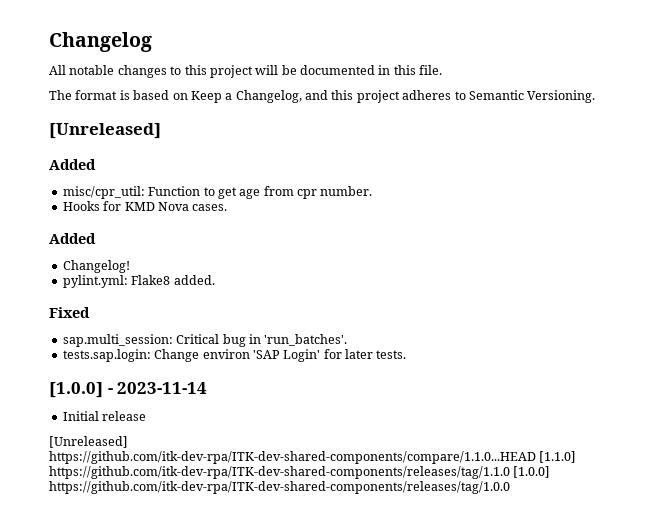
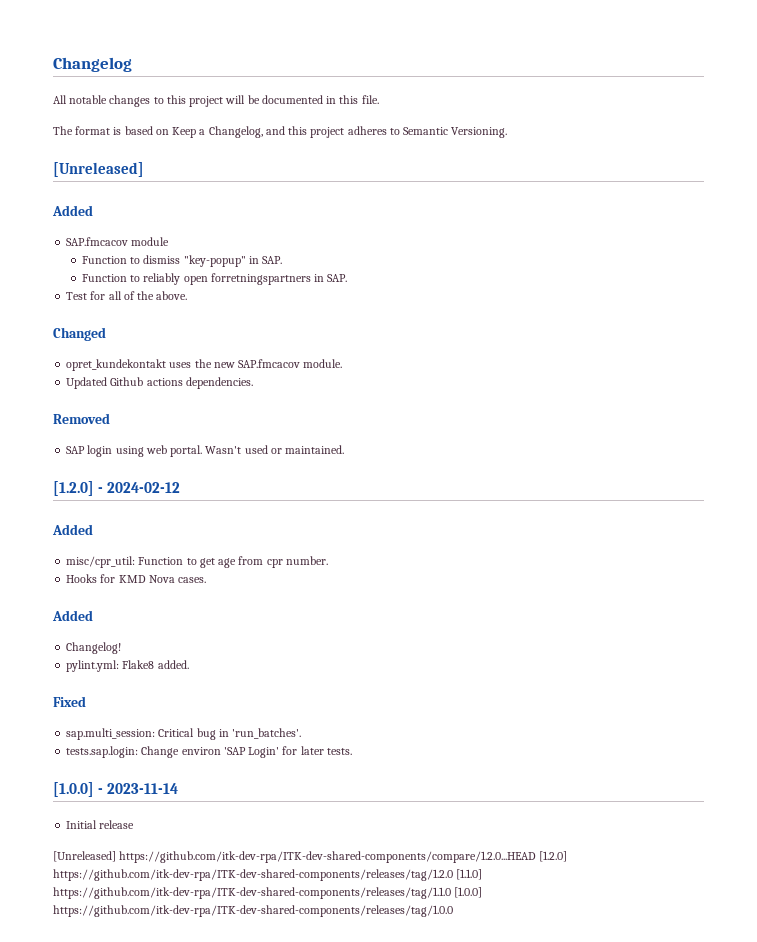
(96, 164) none -> [66,237,170,246] [81,255,282,267] [81,273,348,285] [66,291,188,300] [53,327,106,341] [66,359,343,371] [66,377,253,389] [53,413,110,424] [66,445,345,457] [53,481,181,496] [52,524,93,535] // SAP.fmcacov module // Function to dismiss "key-popup" in SAP. // Function to reliably open forretningspartners in SAP. // Test for all of the above. // Changed // opret_kundekontakt uses the new SAP.fmcacov module. // Updated Github actions dependencies. // Removed // SAP login using web portal. Wasn't used or maintained. // [1.2.0] - 2024-02-12 // Added
[49,451,536,464] https://github.com/itk-dev-rpa/ITK-dev-shared-components/compare/1.1.0...HEAD -> [119,851,568,863] [53,869,453,881] https://github.com/itk-dev-rpa/ITK-dev-shared-components/compare/1.2.0...HEAD [1.2.0] https://github.com/itk-dev-rpa/ITK-dev-shared-components/releases/tag/1.2.0

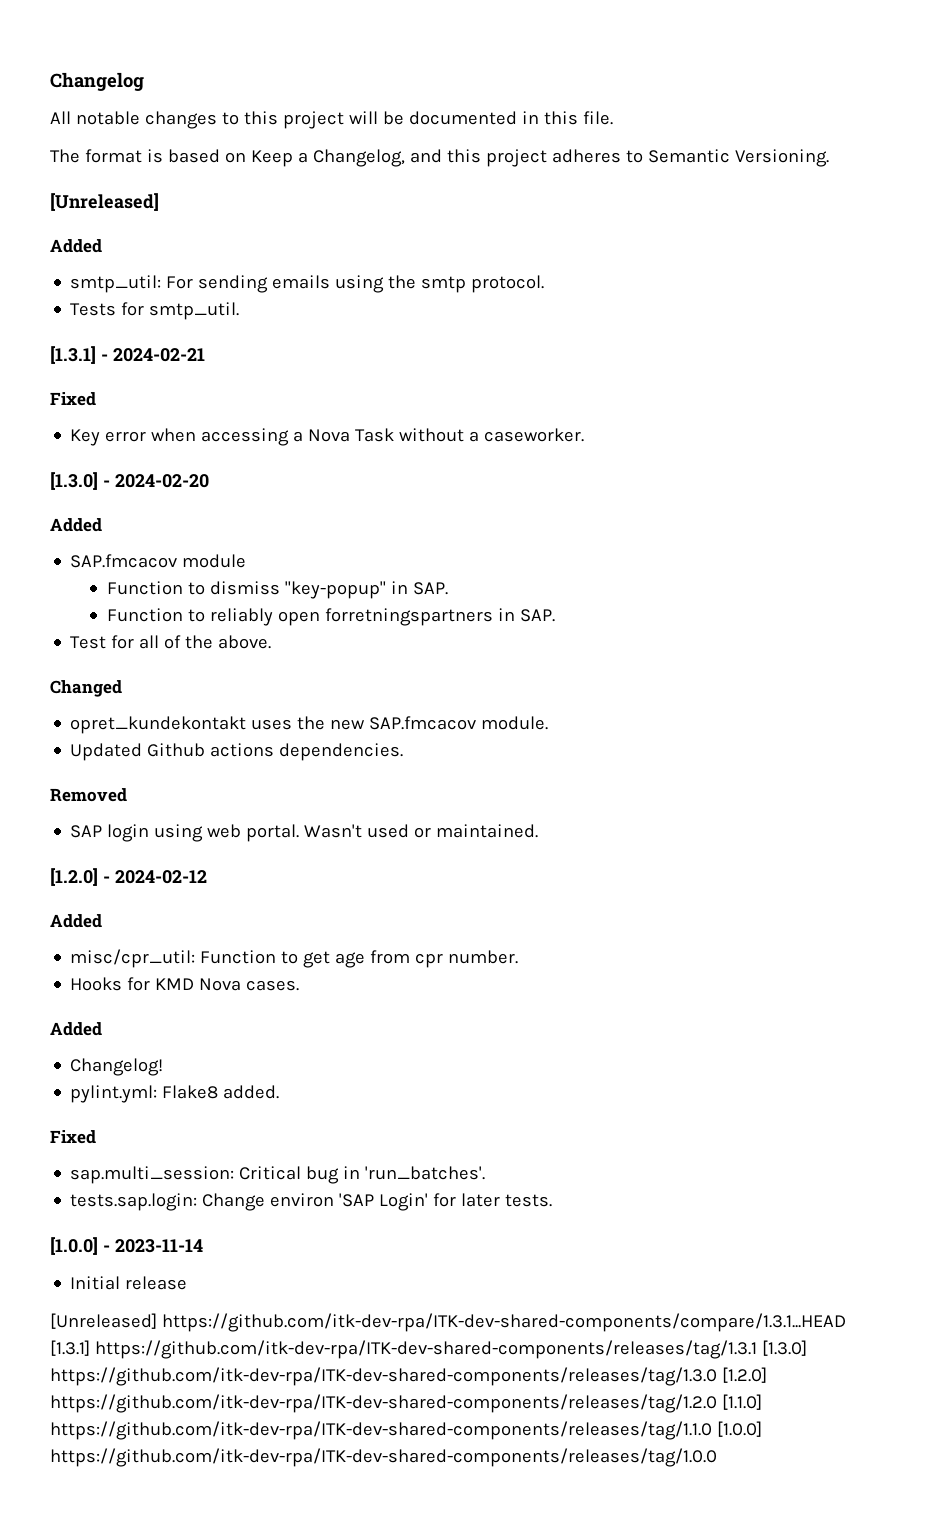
(93, 210) none -> [70,275,545,293] [70,302,240,320] [50,346,205,364] [50,392,96,406] [70,428,585,446] [50,472,209,490] [50,518,102,532] // smtp_util: For sending emails using the smtp protocol. // Tests for smtp_util. // [1.3.1] - 2024-02-21 // Fixed // Key error when accessing a Nova Task without a caseworker. // [1.3.0] - 2024-02-20 // Added
[119,851,537,863] https://github.com/itk-dev-rpa/ITK-dev-shared-components/compare/1.2.0...HEAD -> [161,1313,846,1332] [50,1340,807,1359] [50,1367,717,1386] https://github.com/itk-dev-rpa/ITK-dev-shared-components/compare/1.3.1...HEAD [1.3.1] https://github.com/itk-dev-rpa/ITK-dev-shared-components/releases/tag/1.3.1 [1.3.0] https://github.com/itk-dev-rpa/ITK-dev-shared-components/releases/tag/1.3.0

